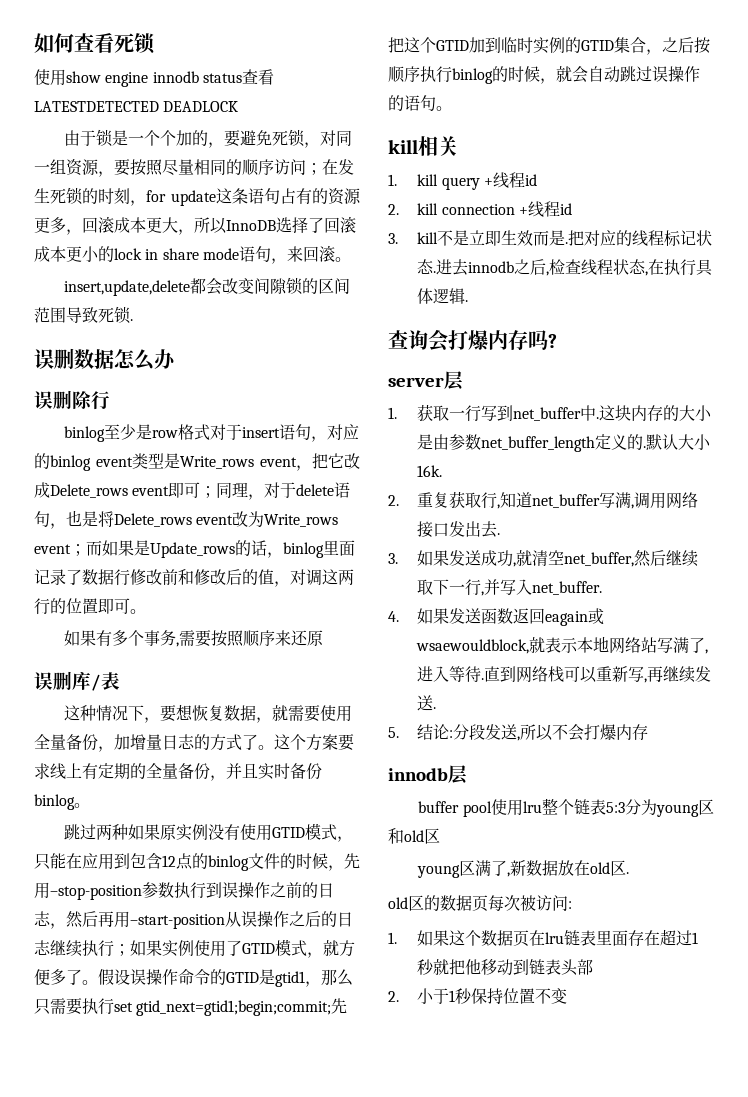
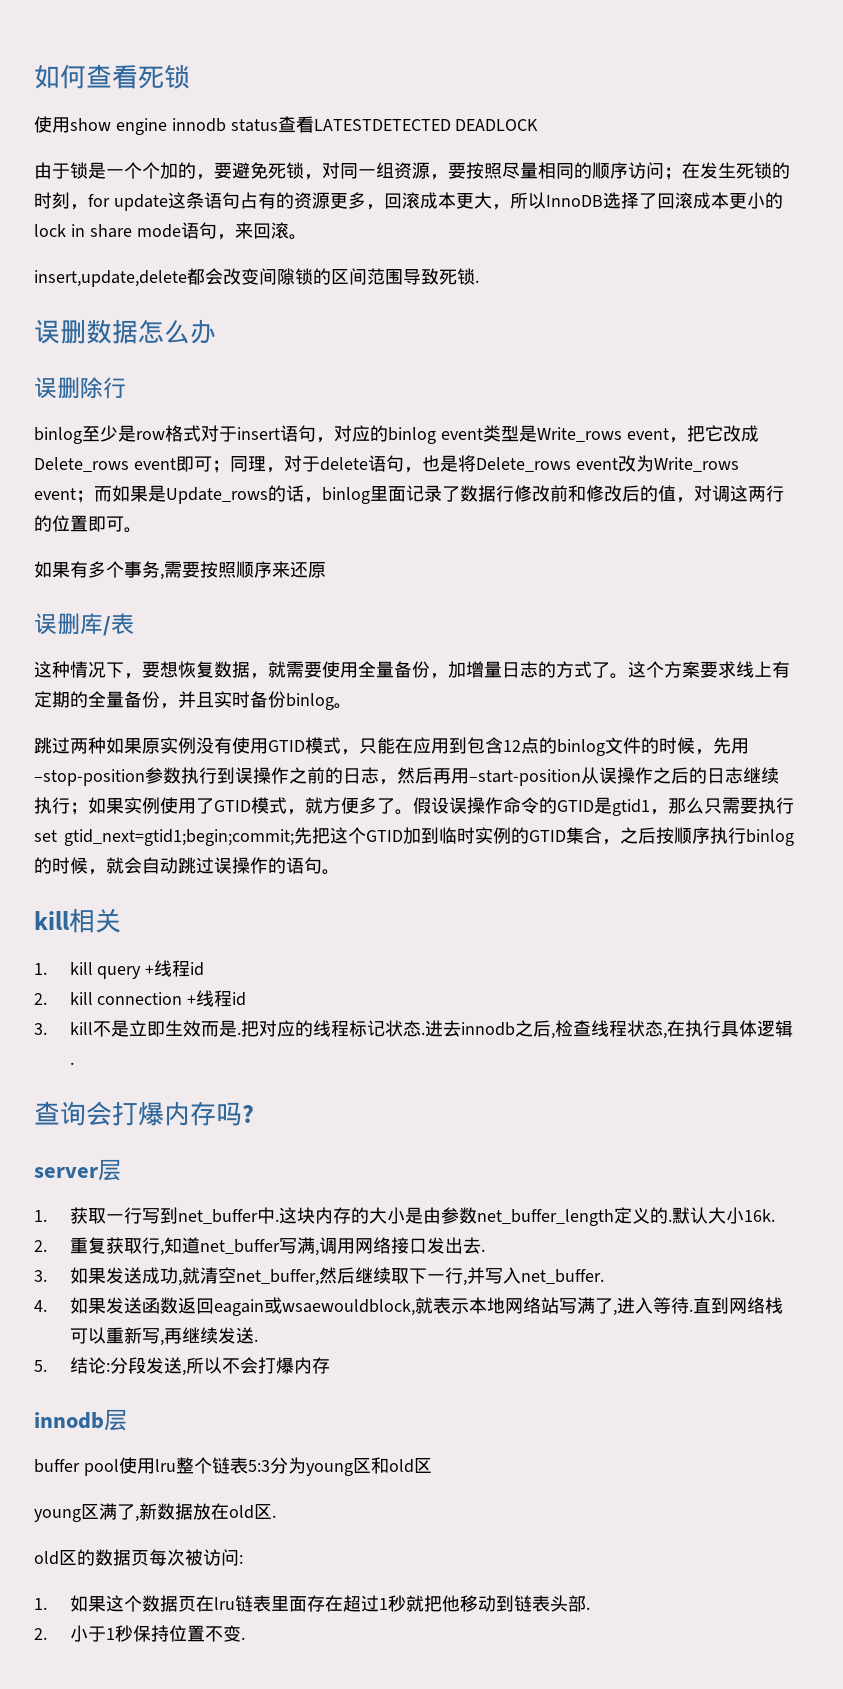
(594, 967) none -> [585,1607,590,1610] .
(568, 996) none -> [240,1637,245,1640] .

